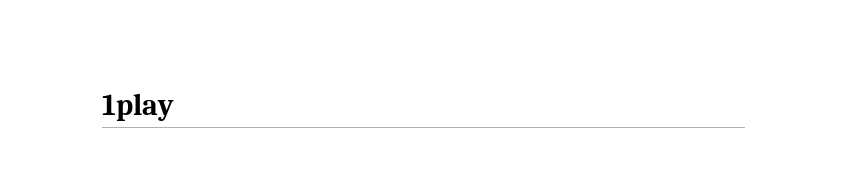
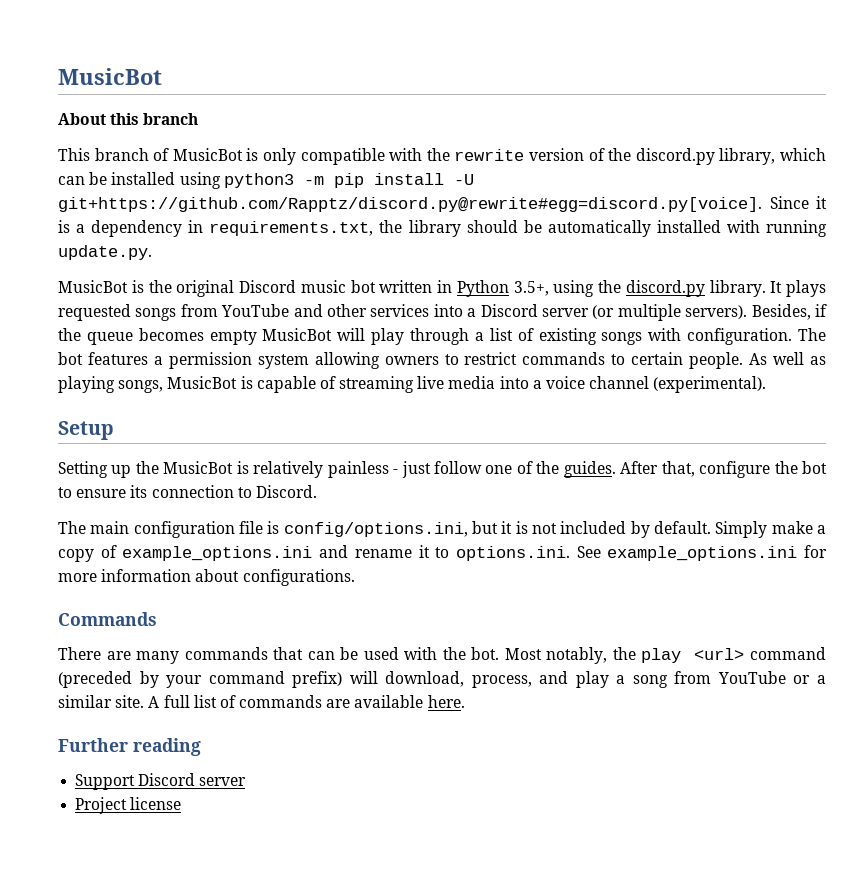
[102,93,174,121] 1play -> [58,68,162,85] [58,113,199,125] [58,148,827,165] [58,172,474,189] [58,196,827,212] [58,220,828,237] [58,245,152,260] [58,280,826,297] [58,304,827,321] [58,328,827,345] [58,352,826,369] [58,376,767,393] [58,421,114,440] [58,461,828,478] [58,485,317,498] [58,521,827,538] [58,545,827,562] [58,569,355,586] [58,612,157,626] [58,647,826,664] [58,671,826,688] [58,695,465,708] [58,738,201,756] [75,773,247,790] [75,797,182,814] MusicBot // About this branch // This branch of MusicBot is only compatible with the rewrite version of the discord.py library, which can be installed using python3 -m pip install -U git+https://github.com/Rapptz/discord.py@rewrite#egg=discord.py[voice]. Since it is a dependency in requirements.txt, the library should be automatically installed with running update.py. // MusicBot is the original Discord music bot written in Python 3.5+, using the discord.py library. It plays requested songs from YouTube and other services into a Discord server (or multiple servers). Besides, if the queue becomes empty MusicBot will play through a list of existing songs with configuration. The bot features a permission system allowing owners to restrict commands to certain people. As well as playing songs, MusicBot is capable of streaming live media into a voice channel (experimental). // Setup // Setting up the MusicBot is relatively painless - just follow one of the guides. After that, configure the bot to ensure its connection to Discord. // The main configuration file is config/options.ini, but it is not included by default. Simply make a copy of example_options.ini and rename it to options.ini. See example_options.ini for more information about configurations. // Commands // There are many commands that can be used with the bot. Most notably, the play <url> command (preceded by your command prefix) will download, process, and play a song from YouTube or a similar site. A full list of commands are available here. // Further reading // Support Discord server // Project license

